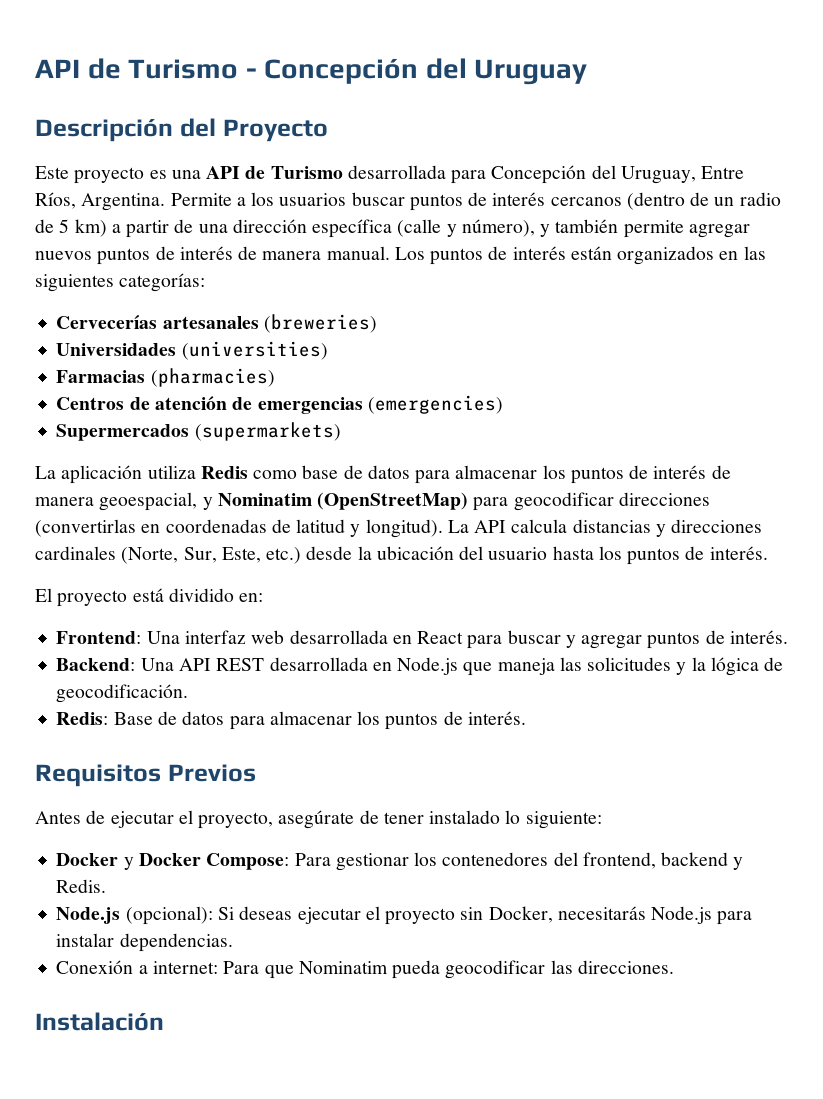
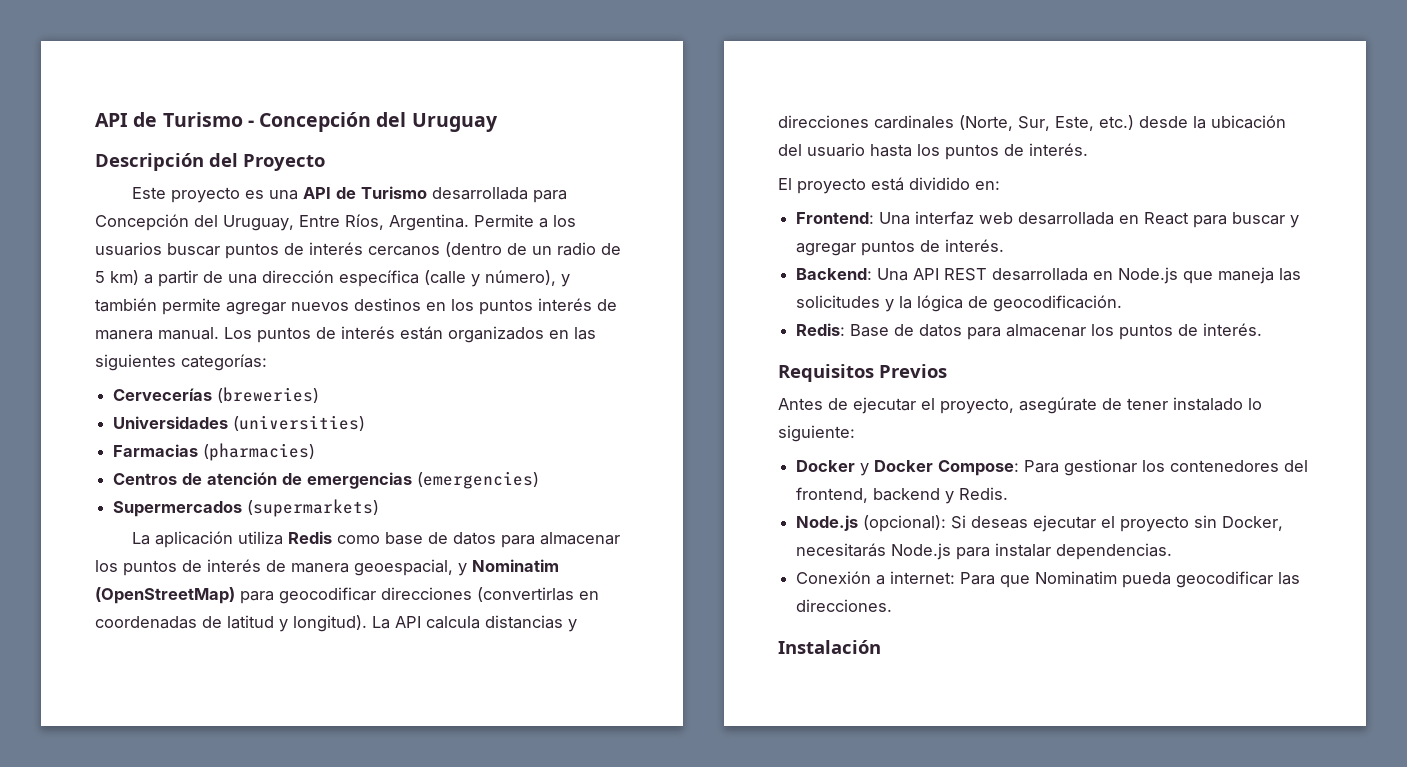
[97,246,175,265] puntos de -> [354,298,533,315] destinos en los puntos
[162,316,259,329] artesanales -> (213, 394) none

